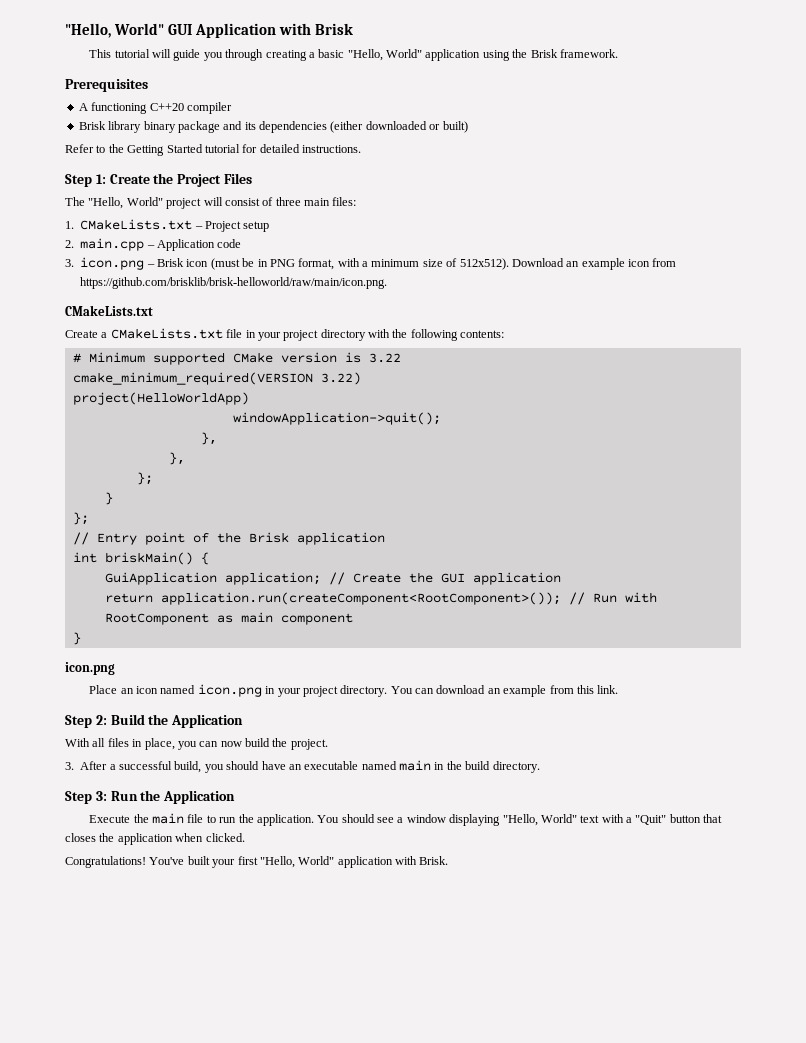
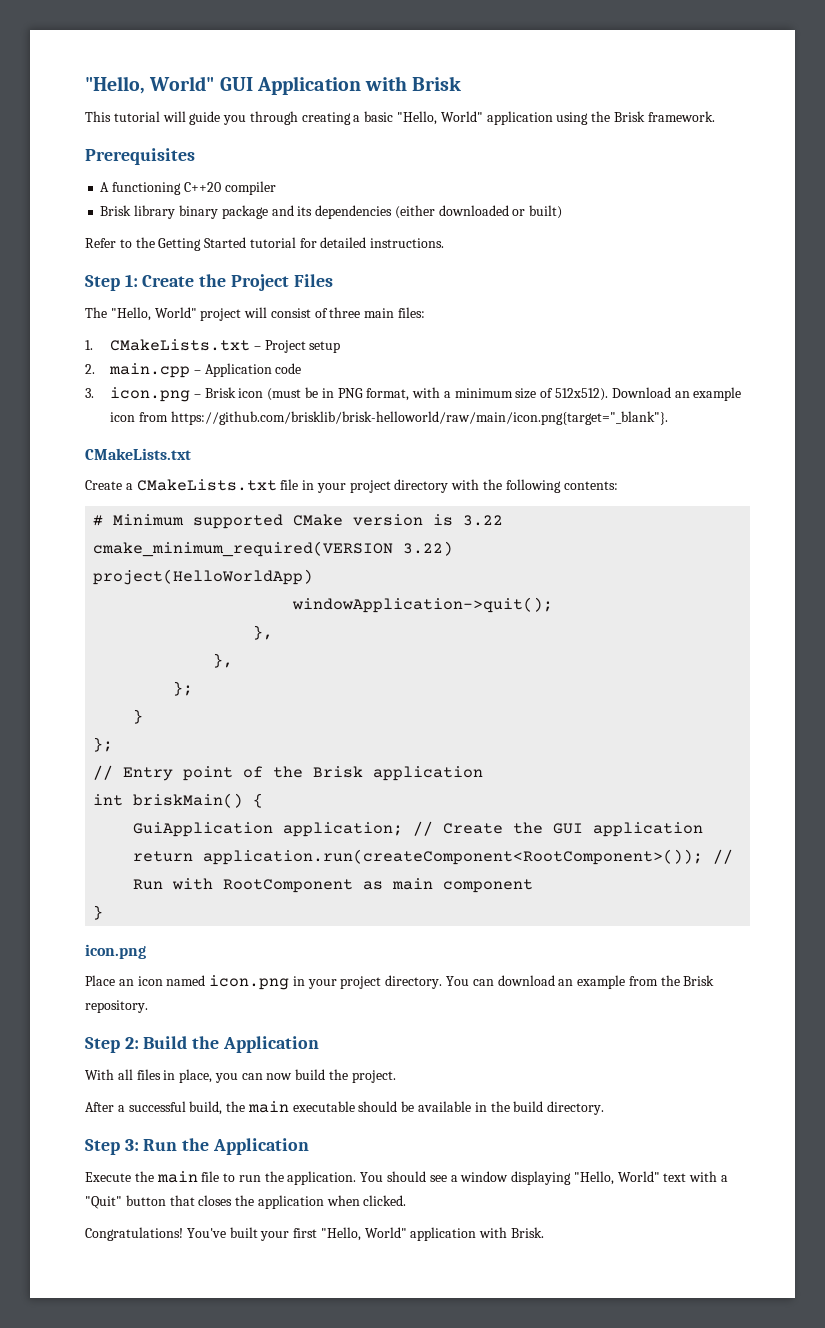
[80,277,388,289] https://github.com/brisklib/brisk-helloworld/raw/main/icon.png. -> [170,411,668,425] https://github.com/brisklib/brisk-helloworld/raw/main/icon.png{target="_blank"}.
[576,685,619,694] this link. -> [660,975,715,986] [85,1000,148,1013] the Brisk repository.
[65,762,74,770] 3. -> (396, 1076) none
[204,760,431,773] you should have an executable named main -> [226,1101,472,1113] the main executable should be available

